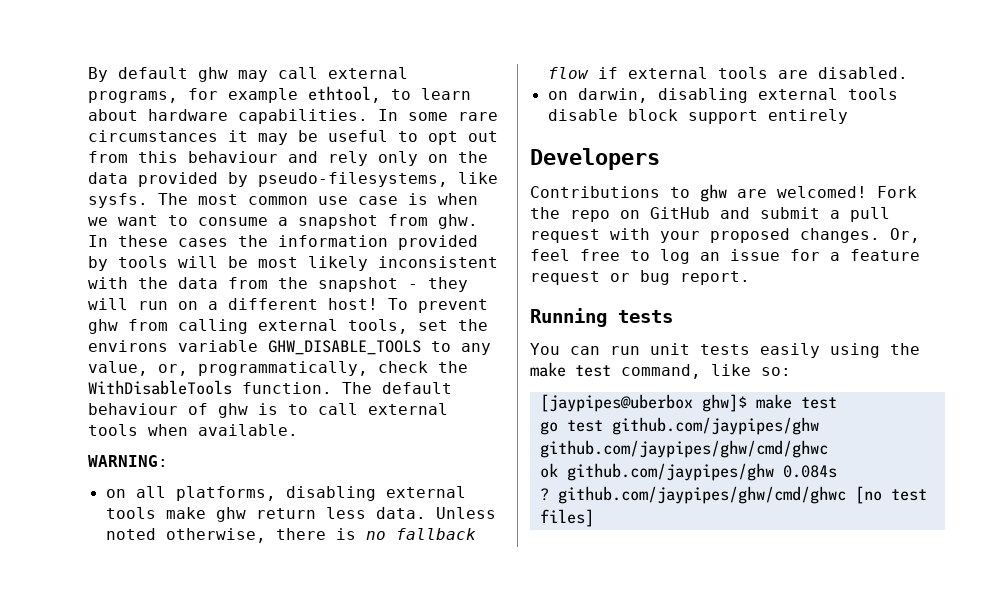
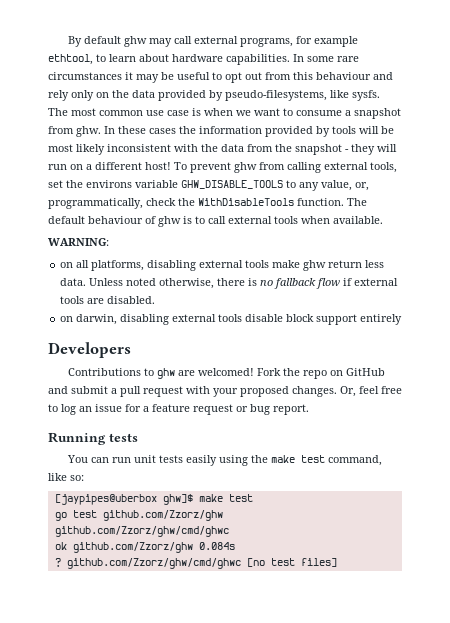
[611,417,819,435] [539,440,828,458] github.com/jaypipes/ghw github.com/jaypipes/ghw/cmd/ghwc -> [102,510,223,521] [54,526,229,537] github.com/Zzorz/ghw github.com/Zzorz/ghw/cmd/ghwc
[566,463,774,481] github.com/jaypipes/ghw -> [72,542,193,553] github.com/Zzorz/ghw
[557,486,846,504] github.com/jaypipes/ghw/cmd/ghwc -> [66,558,241,569] github.com/Zzorz/ghw/cmd/ghwc

